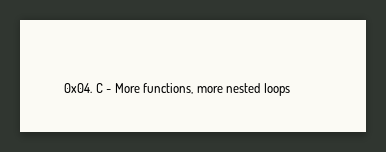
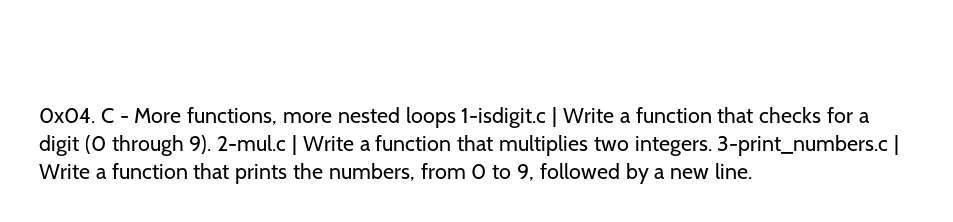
(290, 89) none -> [461,107,870,128] [39,135,900,156] [39,163,753,184] 1-isdigit.c | Write a function that checks for a digit (0 through 9). 2-mul.c | Write a function that multiplies two integers. 3-print_numbers.c | Write a function that prints the numbers, from 0 to 9, followed by a new line.

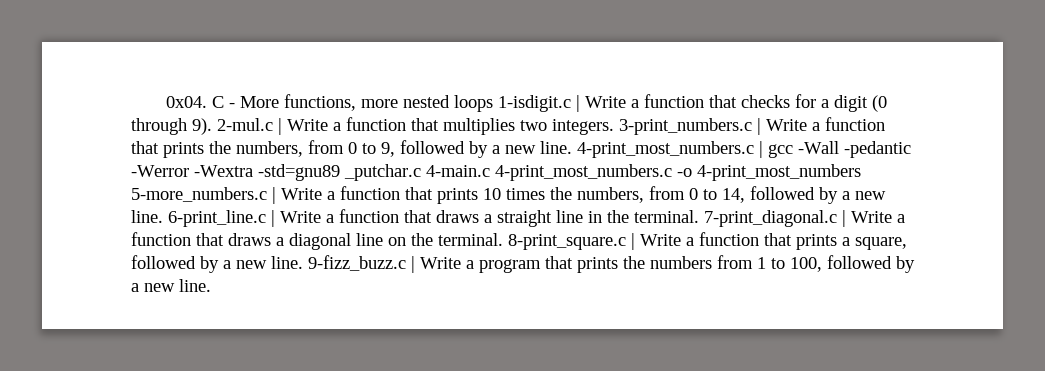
(753, 171) none -> [577,141,911,158] [131,164,861,181] [131,186,886,204] [131,209,905,227] [131,232,907,250] [131,255,915,273] [131,279,211,292] 4-print_most_numbers.c | gcc -Wall -pedantic -Werror -Wextra -std=gnu89 _putchar.c 4-main.c 4-print_most_numbers.c -o 4-print_most_numbers 5-more_numbers.c | Write a function that prints 10 times the numbers, from 0 to 14, followed by a new line. 6-print_line.c | Write a function that draws a straight line in the terminal. 7-print_diagonal.c | Write a function that draws a diagonal line on the terminal. 8-print_square.c | Write a function that prints a square, followed by a new line. 9-fizz_buzz.c | Write a program that prints the numbers from 1 to 100, followed by a new line.

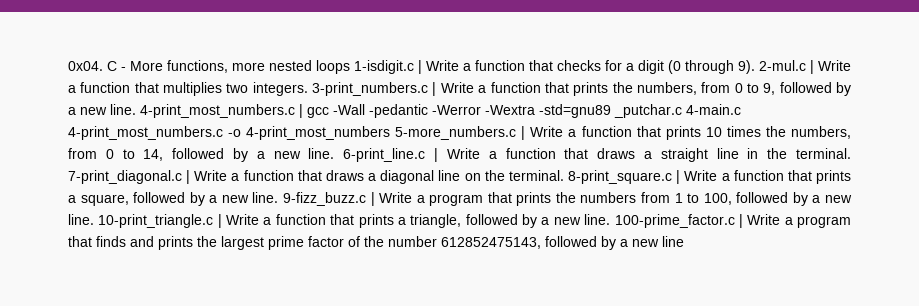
(211, 285) none -> [98,214,851,228] [68,236,684,250] 10-print_triangle.c | Write a function that prints a triangle, followed by a new line. 100-prime_factor.c | Write a program that finds and prints the largest prime factor of the number 612852475143, followed by a new line

